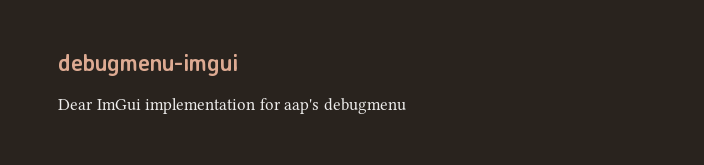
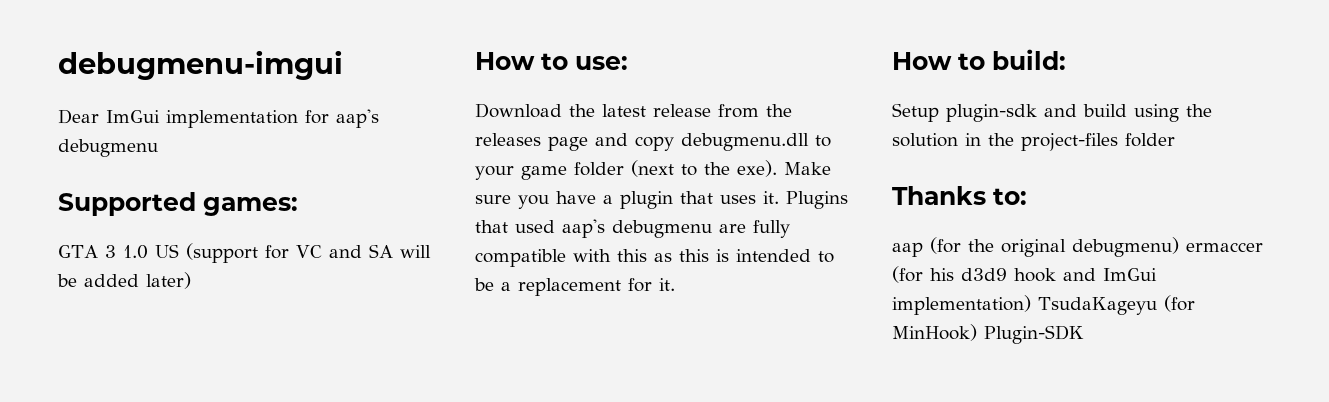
(406, 106) none -> [58,192,298,216] [58,243,431,263] [57,272,191,289] [475,52,628,70] [475,103,792,118] [475,133,831,151] [475,160,831,180] [475,191,848,209] [475,219,790,238] [475,249,834,267] [474,278,675,296] [892,49,1066,70] [892,103,1212,122] [892,133,1175,151] [892,186,1027,205] [892,237,1263,257] [892,266,1157,283] [892,295,1195,315] [892,324,1084,344] // Supported games: // GTA 3 1.0 US (support for VC and SA will be added later) // How to use: // Download the latest release from the releases page and copy debugmenu.dll to your game folder (next to the exe). Make sure you have a plugin that uses it. Plugins that used aap's debugmenu are fully compatible with this as this is intended to be a replacement for it. // How to build: // Setup plugin-sdk and build using the solution in the project-files folder // Thanks to: // aap (for the original debugmenu) ermaccer (for his d3d9 hook and ImGui implementation) TsudaKageyu (for MinHook) Plugin-SDK

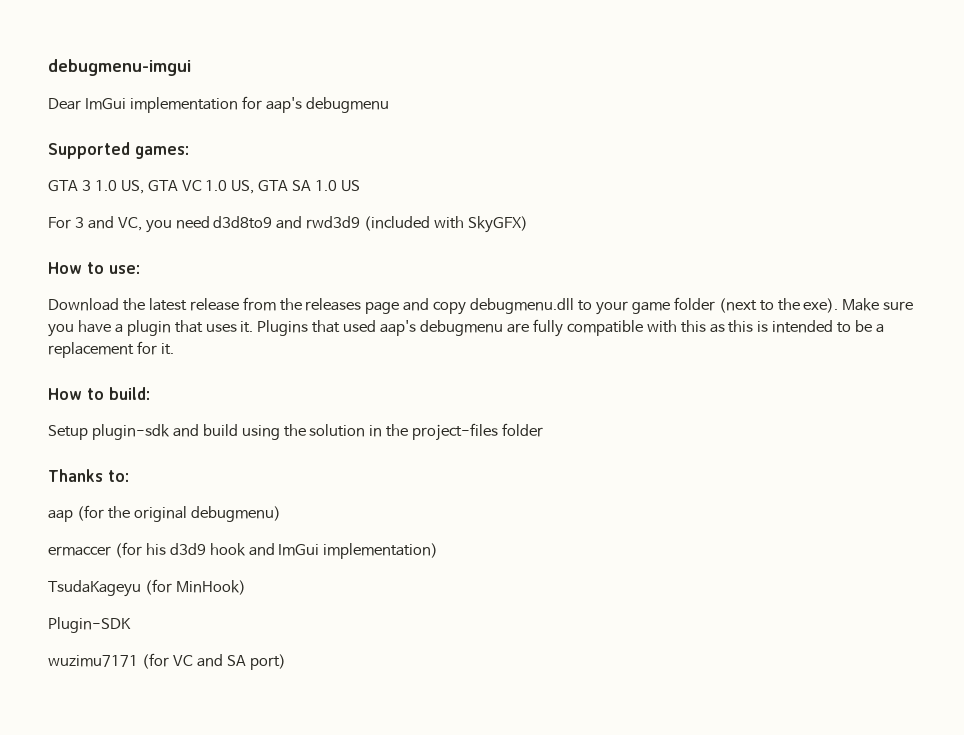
[154,243,431,263] [57,272,191,289] US (support for VC and SA will be added later) -> [120,180,361,194] [48,216,529,233] US, GTA VC 1.0 US, GTA SA 1.0 US // For 3 and VC, you need d3d8to9 and rwd3d9 (included with SkyGFX)
(1179, 247) none -> (281, 514) //
(1031, 305) none -> (439, 551) //
(977, 332) none -> (246, 587) //
(1084, 334) none -> [48,653,286,670] // wuzimu7171 (for VC and SA port)

